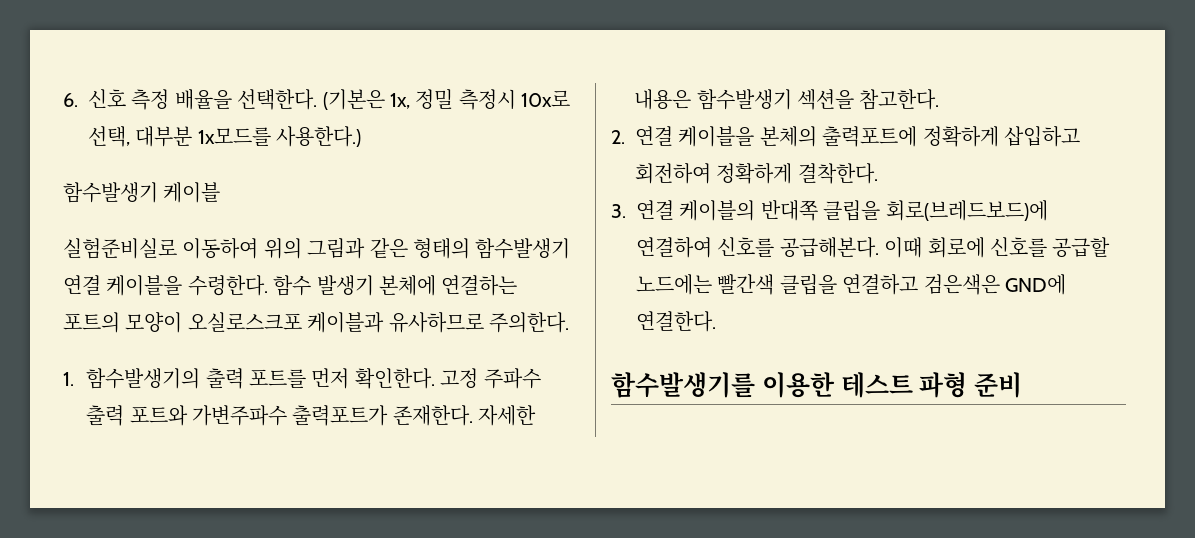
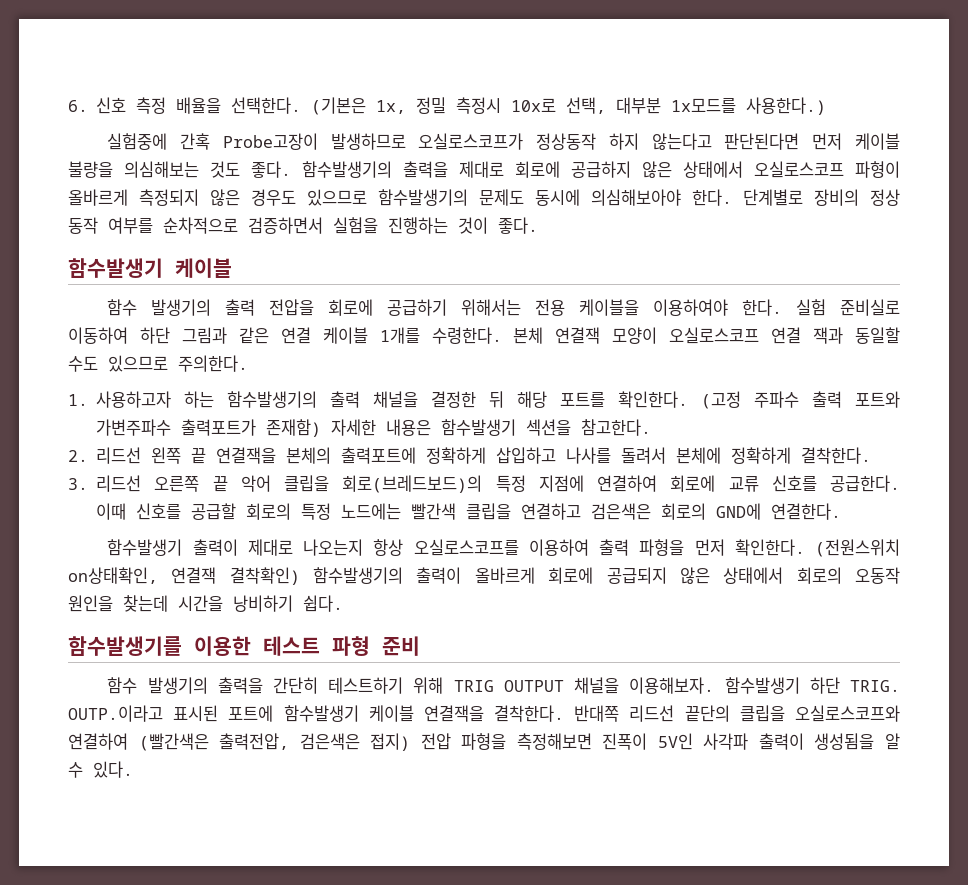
[63,182,221,203] [63,238,571,259] [63,275,518,296] [63,312,569,333] [63,368,479,389] 함수발생기 케이블 // 실험준비실로 이동하여 위의 그림과 같은 형태의 함수발생기 연결 케이블을 수령한다. 함수 발생기 본체에 연결하는 포트의 모양이 오실로스크포 케이블과 유사하므로 주의한다. // 1. 함수발생기의 출력 포트를 먼저 확인한다. 고정 -> [107,133,900,150] [68,161,900,178] [68,189,900,206] [68,217,538,234] [68,258,232,278] [107,299,900,316] [68,327,901,344] [68,355,248,372] [68,391,742,409] 실험중에 간혹 Probe고장이 발생하므로 오실로스코프가 정상동작 하지 않는다고 판단된다면 먼저 케이블 불량을 의심해보는 것도 좋다. 함수발생기의 출력을 제대로 회로에 공급하지 않은 상태에서 오실로스코프 파형이 올바르게 측정되지 않은 경우도 있으므로 함수발생기의 문제도 동시에 의심해보아야 한다. 단계별로 장비의 정상 동작 여부를 순차적으로 검증하면서 실험을 진행하는 것이 좋다. // 함수발생기 케이블 // 함수 발생기의 출력 전압을 회로에 공급하기 위해서는 전용 케이블을 이용하여야 한다. 실험 준비실로 이동하여 하단 그림과 같은 연결 케이블 1개를 수령한다. 본체 연결잭 모양이 오실로스코프 연결 잭과 동일할 수도 있으므로 주의한다. // 1. 사용하고자 하는 함수발생기의 출력 채널을 결정한 뒤 해당 포트를 확인한다. (고정
[392,405,473,426] 존재한다. -> [266,419,322,437] 존재함)
[635,126,755,147] 연결 케이블을 -> [96,447,277,464] 리드선 왼쪽 끝 연결잭을
[635,163,711,184] 회전하여 -> [566,447,722,464] 나사를 돌려서 본체에
[636,200,1048,221] [636,237,1111,258] 연결 케이블의 반대쪽 클립을 회로(브레드보드)에 연결하여 신호를 공급해본다. 이때 회로에 신호를 공급할 -> [96,475,900,493] [96,503,332,520] 리드선 오른쪽 끝 악어 클립을 회로(브레드보드)의 특정 지점에 연결하여 회로에 교류 신호를 공급한다. 이때 신호를 공급할 회로의 특정
(1000, 284) none -> [661,503,707,520] 회로의
(716, 321) none -> [107,539,900,557] [68,567,901,585] [68,595,343,612] // 함수발생기 출력이 제대로 나오는지 항상 오실로스코프를 이용하여 출력 파형을 먼저 확인한다. (전원스위치 on상태확인, 연결잭 결착확인) 함수발생기의 출력이 올바르게 회로에 공급되지 않은 상태에서 회로의 오동작 원인을 찾는데 시간을 낭비하기 쉽다.
(1022, 385) none -> [107,677,900,694] [68,705,900,722] [68,733,901,751] [68,761,133,778] // 함수 발생기의 출력을 간단히 테스트하기 위해 TRIG OUTPUT 채널을 이용해보자. 함수발생기 하단 TRIG. OUTP.이라고 표시된 포트에 함수발생기 케이블 연결잭을 결착한다. 반대쪽 리드선 끝단의 클립을 오실로스코프와 연결하여 (빨간색은 출력전압, 검은색은 접지) 전압 파형을 측정해보면 진폭이 5V인 사각파 출력이 생성됨을 알 수 있다.

